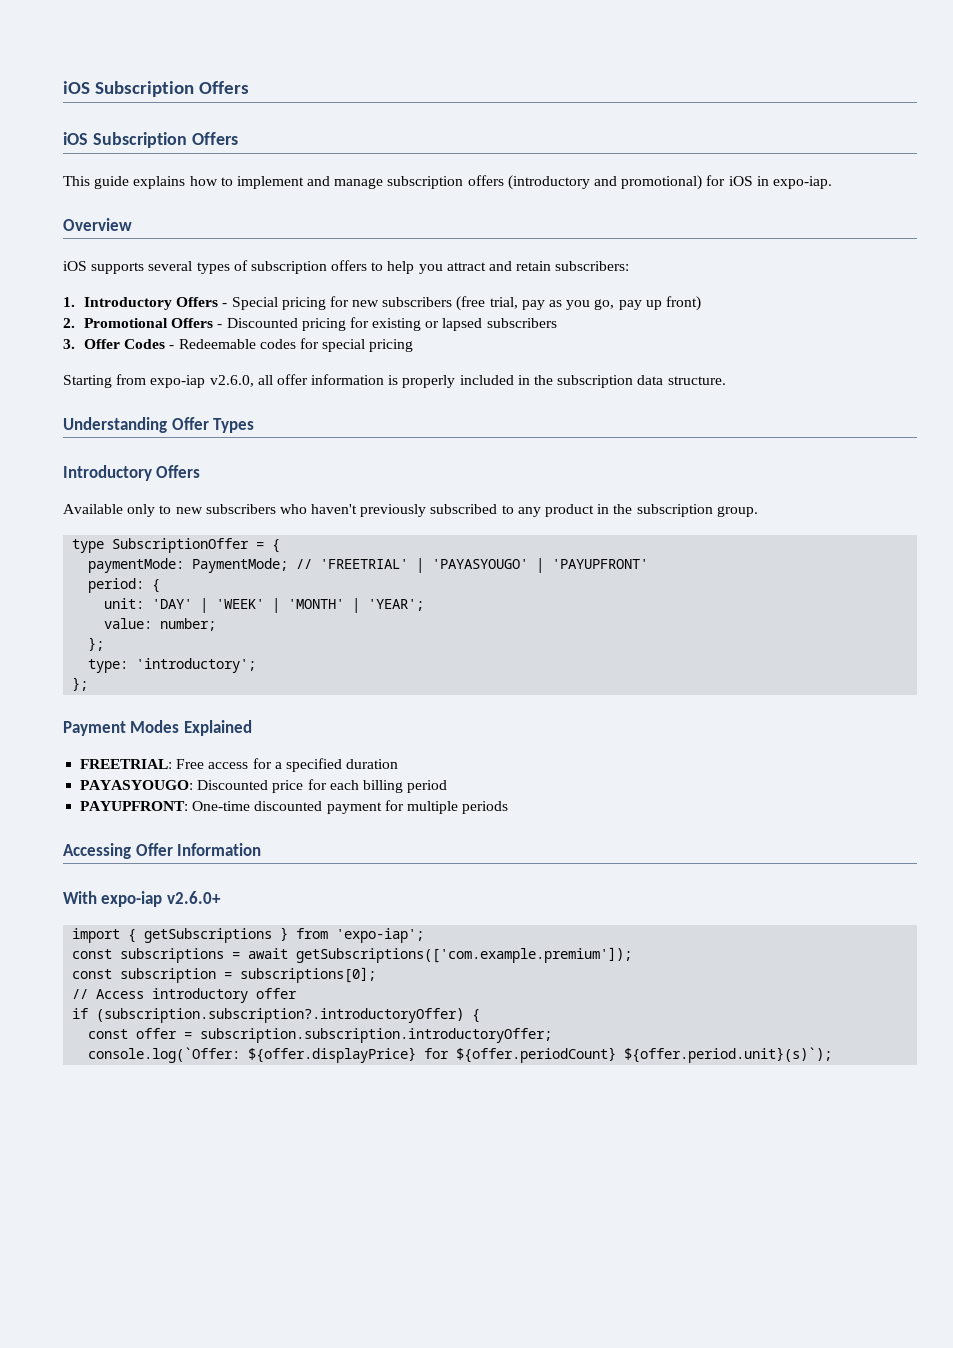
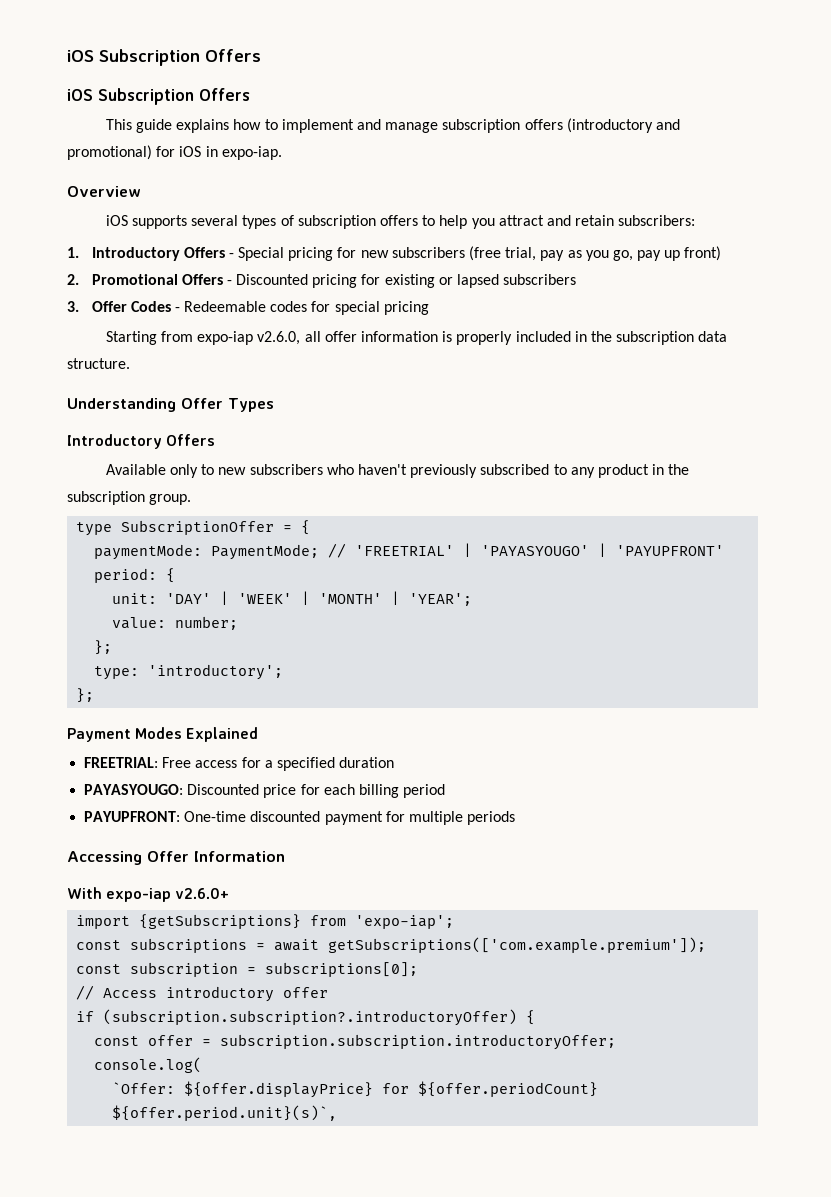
[128,927,289,943] { getSubscriptions } -> [139,914,302,929] {getSubscriptions}
[88,1047,241,1063] console.log(`Offer: -> [94,1057,203,1073] [112,1082,176,1094] console.log( // `Offer:
[624,1047,833,1063] ${offer.period.unit}(s)`); -> [112,1105,338,1121] ${offer.period.unit}(s)`,

